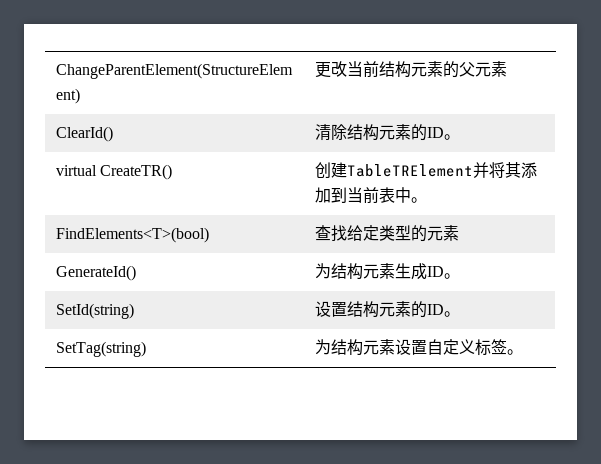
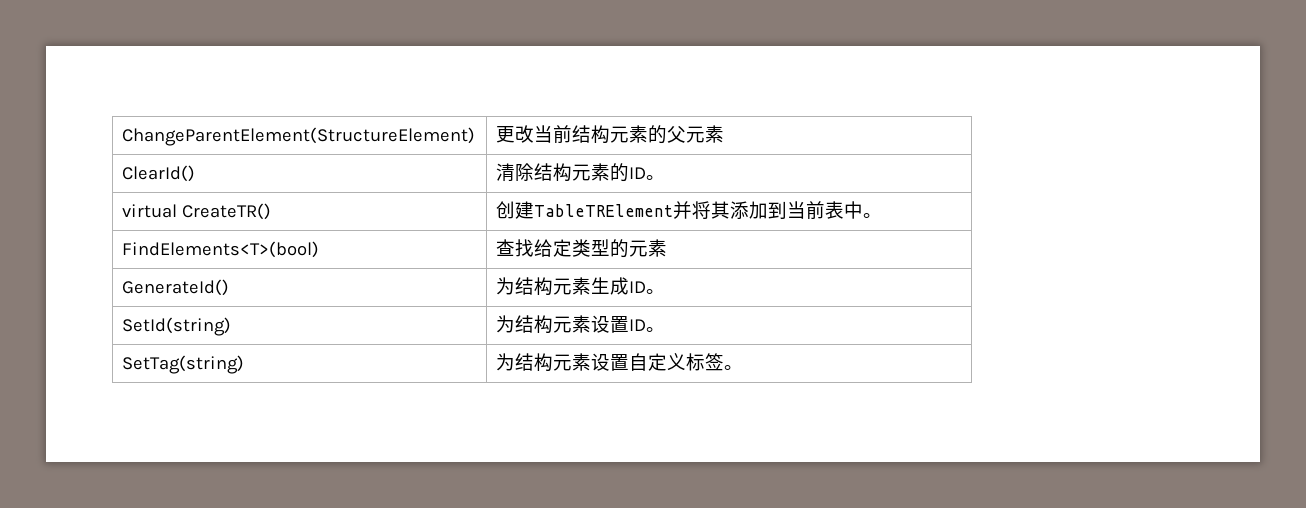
[314,301,427,318] 设置结构元素的 -> [496,315,630,334] 为结构元素设置

